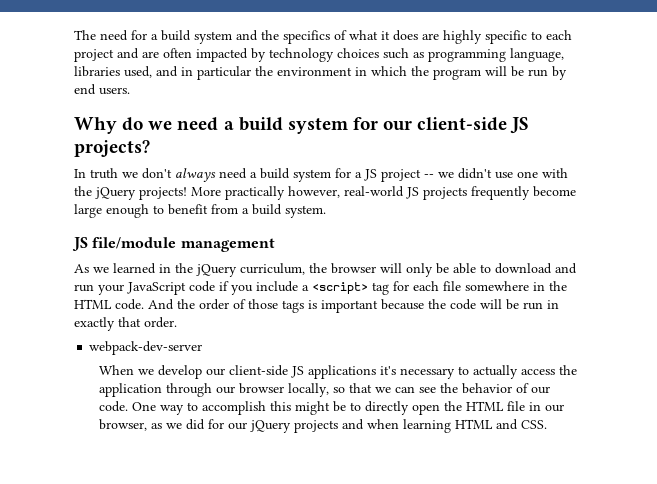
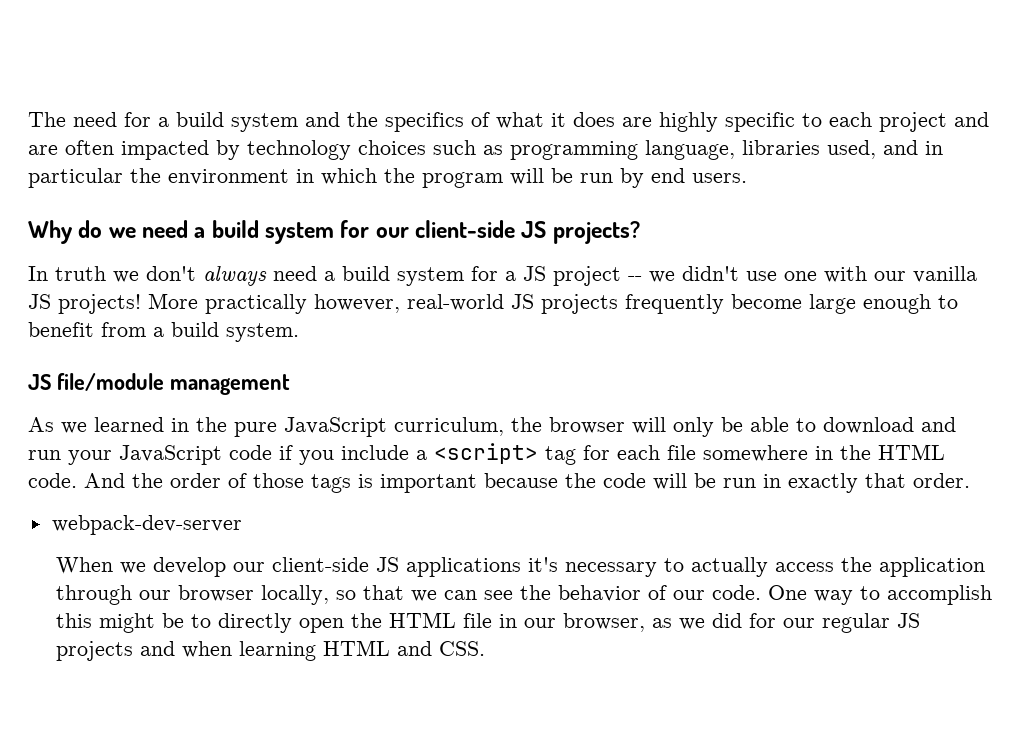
[74,186,136,200] the jQuery -> [874,266,977,283] [28,294,51,309] our vanilla JS
[196,264,237,277] jQuery -> [234,417,387,437] pure JavaScript
[250,420,292,433] jQuery -> [821,613,920,633] regular JS

